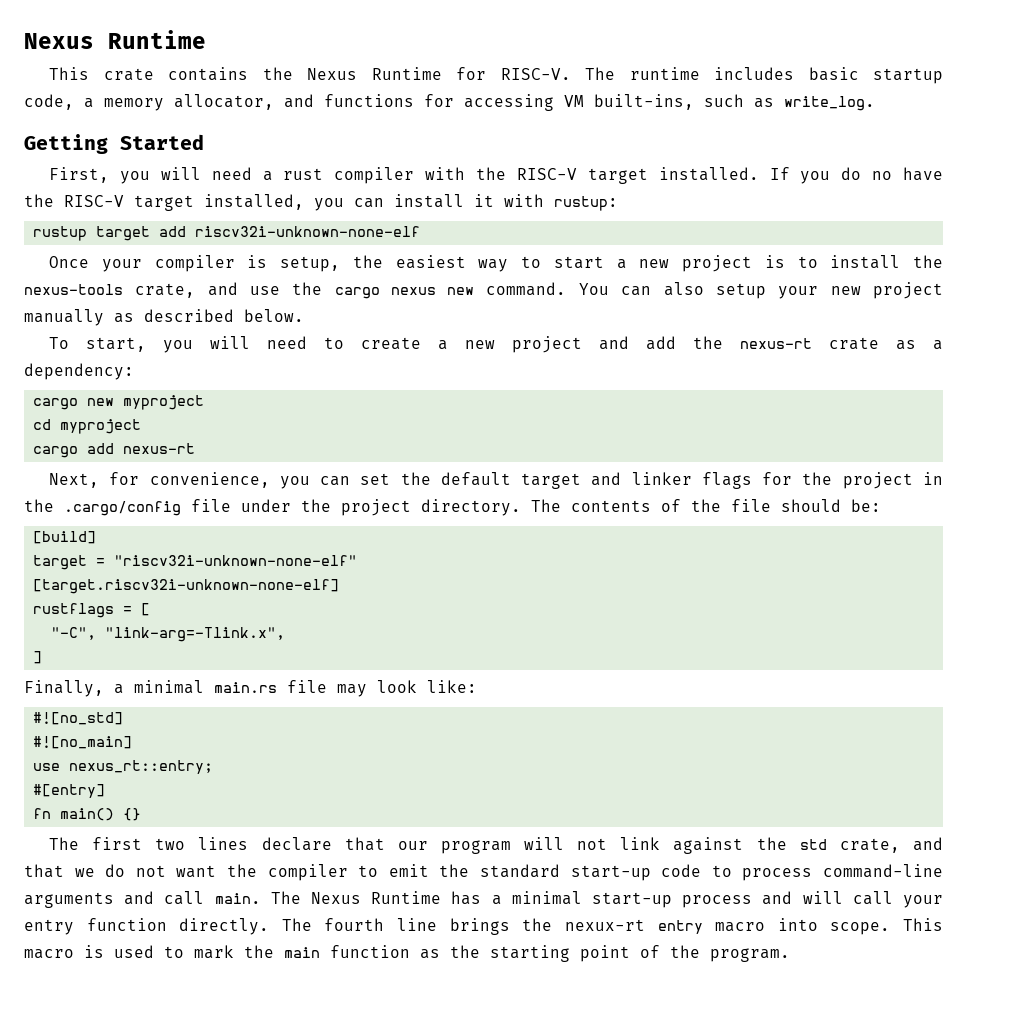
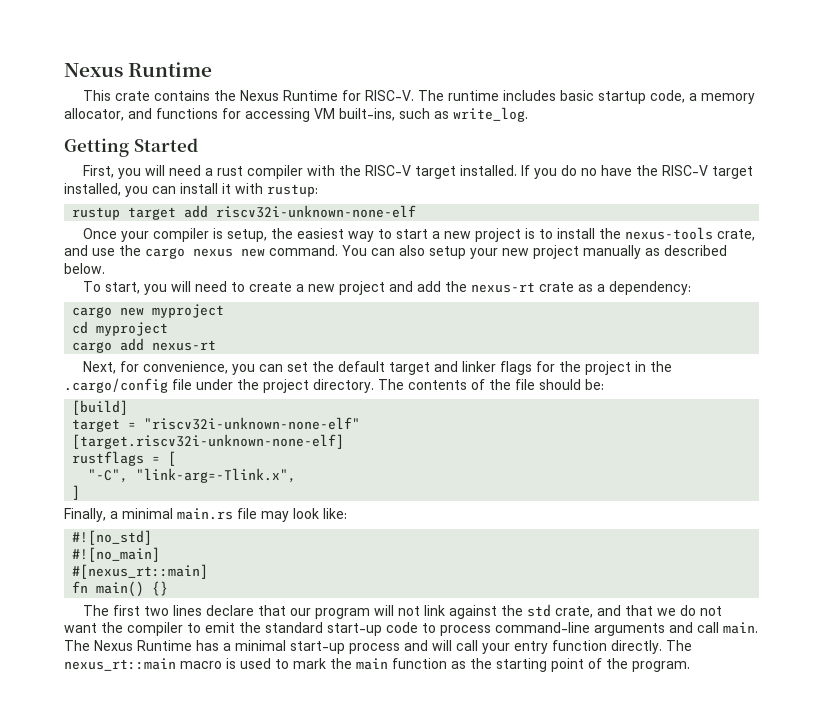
[33,760,214,774] [33,784,106,798] use nexus_rt::entry; // #[entry] -> [72,564,209,579] #[nexus_rt::main]
[324,918,944,935] fourth line brings the nexux-rt entry macro into scope. This -> [64,658,176,671] nexus_rt::main

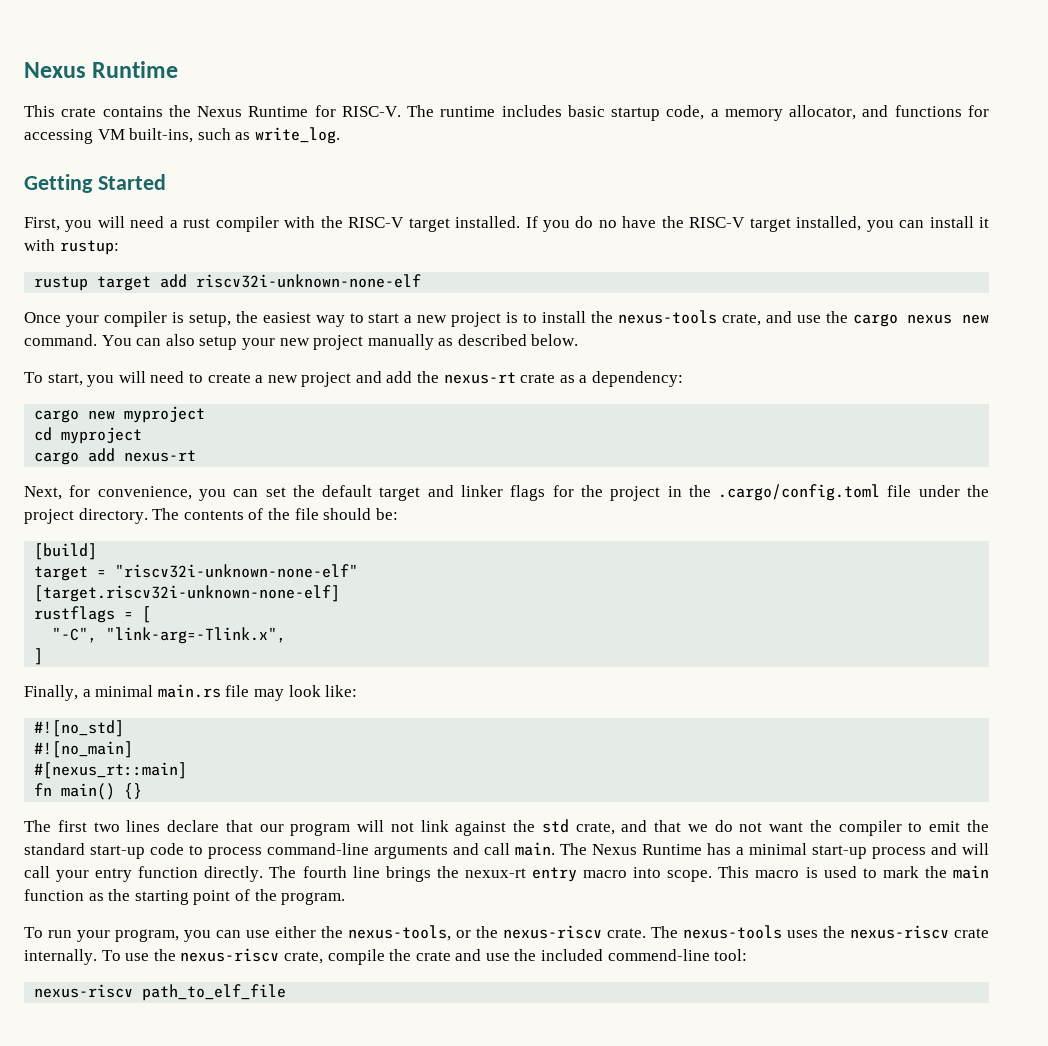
[64,378,168,393] .cargo/config -> [718,484,881,501] .cargo/config.toml
[64,658,176,671] nexus_rt::main -> [302,866,750,882] fourth line brings the nexux-rt entry macro into scope. This
(690, 666) none -> [24,925,989,942] [24,948,748,965] [34,984,287,1001] // To run your program, you can use either the nexus-tools, or the nexus-riscv crate. The nexus-tools uses the nexus-riscv crate internally. To use the nexus-riscv crate, compile the crate and use the included commend-line tool: // nexus-riscv path_to_elf_file

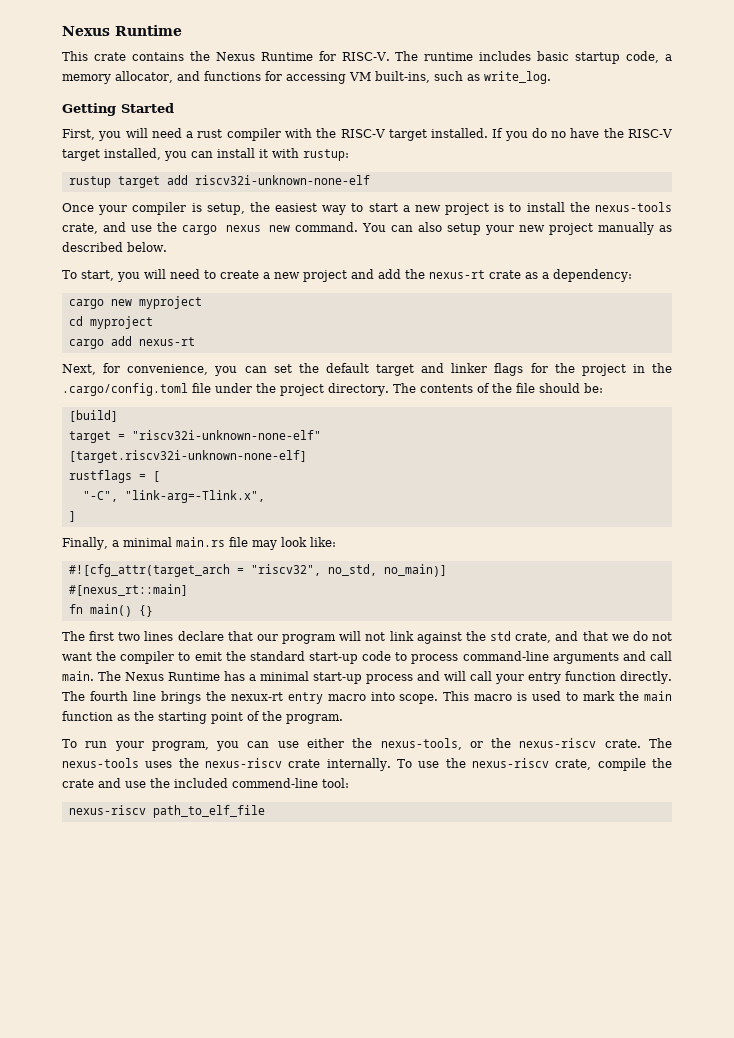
[34,720,125,737] [34,741,134,758] #![no_std] // #![no_main] -> [68,564,447,577] #![cfg_attr(target_arch = "riscv32", no_std, no_main)]

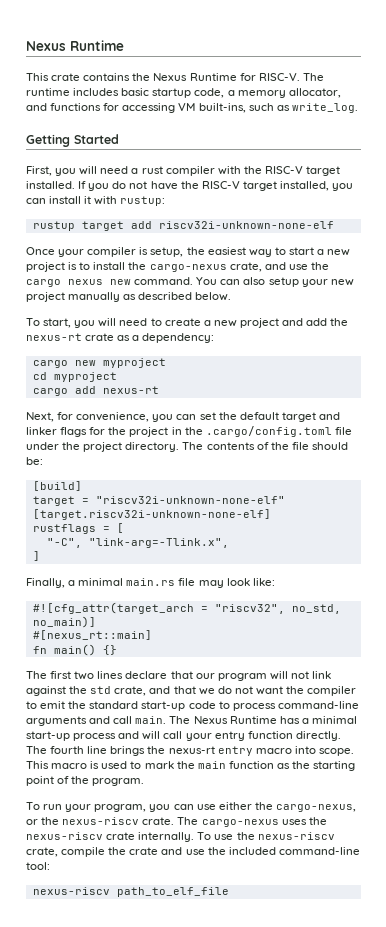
[551,131,567,138] no -> [129,181,148,189] not
[595,202,673,212] nexus-tools -> [149,264,227,272] cargo-nexus
[230,692,283,701] nexux-rt -> [168,746,215,754] nexus-rt
[380,738,462,750] nexus-tools, -> [275,804,356,812] cargo-nexus,
[62,758,139,768] nexus-tools -> [201,819,279,827] cargo-nexus
[232,778,318,788] commend-line -> [278,847,360,855] command-line

